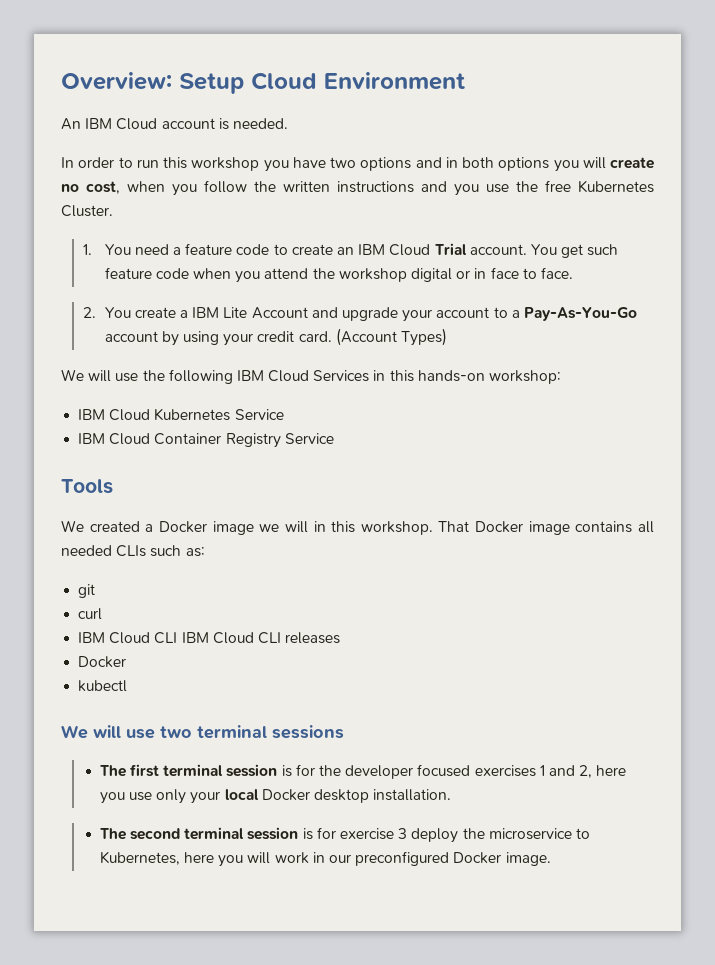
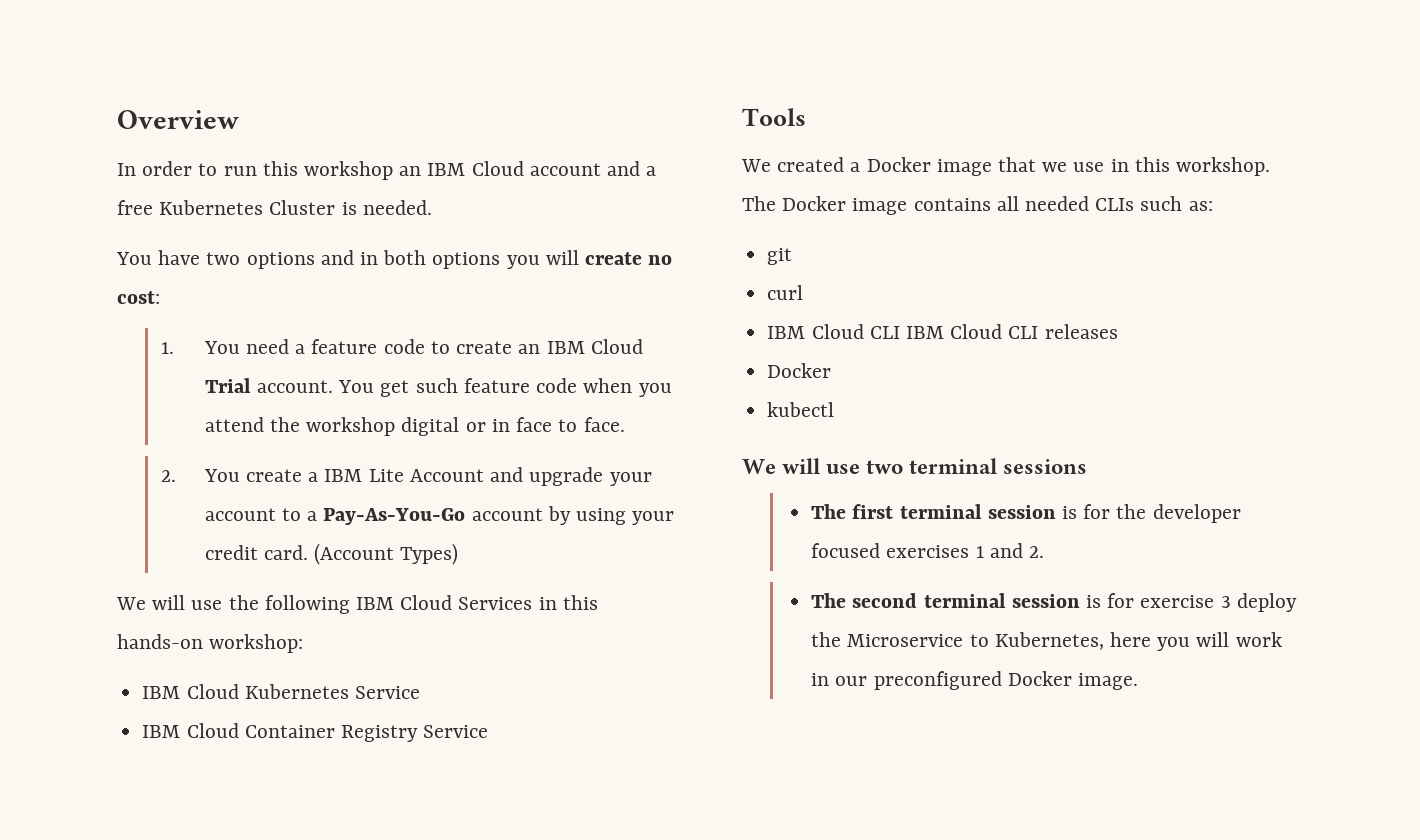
[61,72,465,94] [61,118,288,130] Overview: Setup Cloud Environment // An IBM Cloud account is needed. -> [117,110,239,129] Overview
[263,160,289,172] you -> [399,161,657,176] [117,200,432,215] [116,252,152,265] an IBM Cloud account and a free Kubernetes Cluster is needed. // You
[86,180,654,196] [61,205,113,217] cost, when you follow the written instructions and you use the free Kubernetes Cluster. -> [117,291,160,304] cost:
[259,521,308,533] we will -> [998,157,1105,172] that we use
[438,521,470,532] That -> [742,196,776,211] The
[579,765,627,778] [99,789,452,804] 2, here you use only your local Docker desktop installation. -> [1029,546,1045,558] 2.
[488,828,572,840] microservice -> [847,634,964,647] Microservice

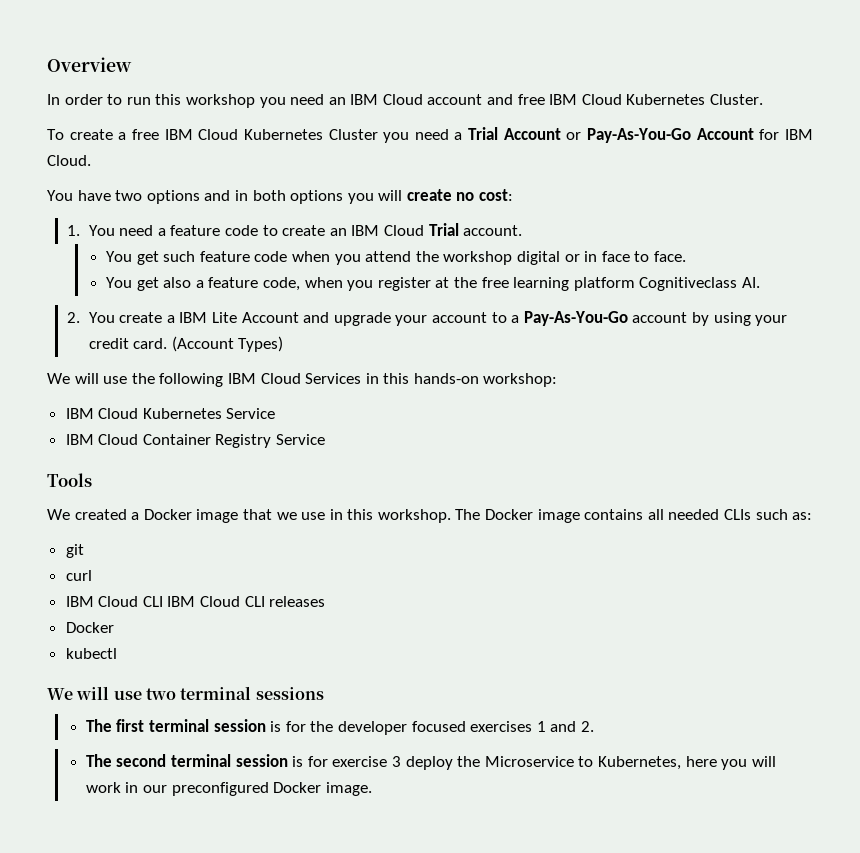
(394, 170) none -> [259,94,325,108] you need
[646,166,657,176] [117,200,432,215] a free Kubernetes Cluster is needed. -> [517,94,764,105] [47,127,813,143] [47,155,91,166] free IBM Cloud Kubernetes Cluster. // To create a free IBM Cloud Kubernetes Cluster you need a Trial Account or Pay-As-You-Go Account for IBM Cloud.
(334, 386) none -> (523, 230) //
(625, 424) none -> [106,277,760,291] // You get also a feature code, when you register at the free learning platform Cognitiveclass AI.

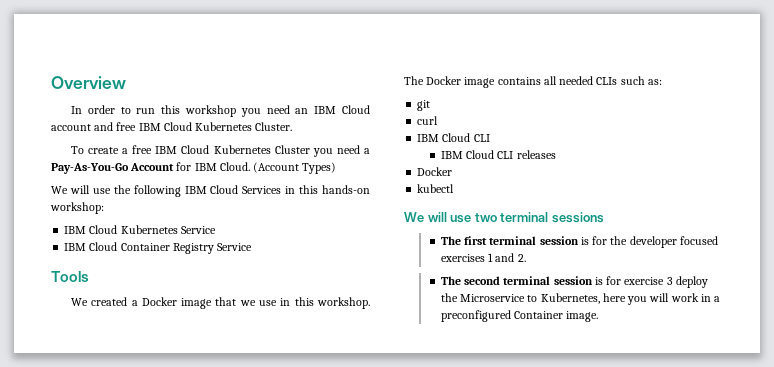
[468,127,582,140] Trial Account or -> (371, 151) none
[47,189,514,204] [67,223,523,236] [106,251,686,265] [106,277,760,291] [67,311,788,326] [88,338,168,349] // You have two options and in both options you will create no cost: // 1. You need a feature code to create an IBM Cloud Trial account. // You get such feature code when you attend the workshop digital or in face to face. // You get also a feature code, when you register at the free learning platform Cognitiveclass AI. // 2. You create a IBM Lite Account and upgrade your account to a Pay-As-You-Go account by using your credit card. -> (250, 166) none
(163, 601) none -> (490, 138) //
[143,782,322,796] our preconfigured Docker -> [713,296,720,302] [440,310,564,322] a preconfigured Container

